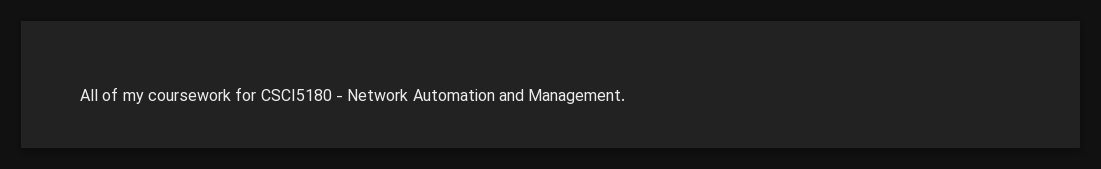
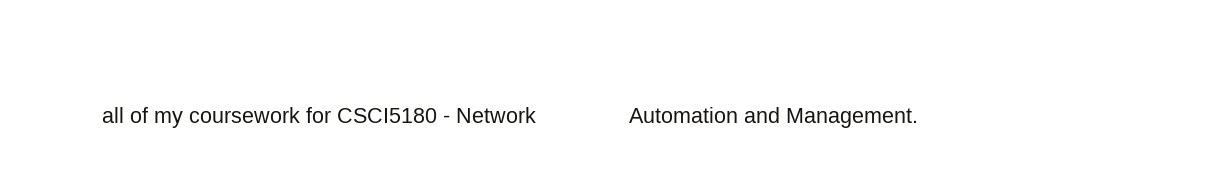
[80,89,98,101] All -> [102,107,124,123] all

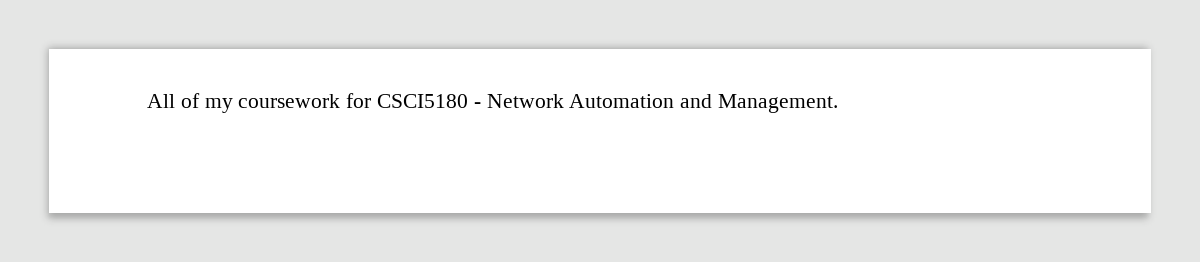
[102,107,124,123] all -> [147,94,175,108] All

